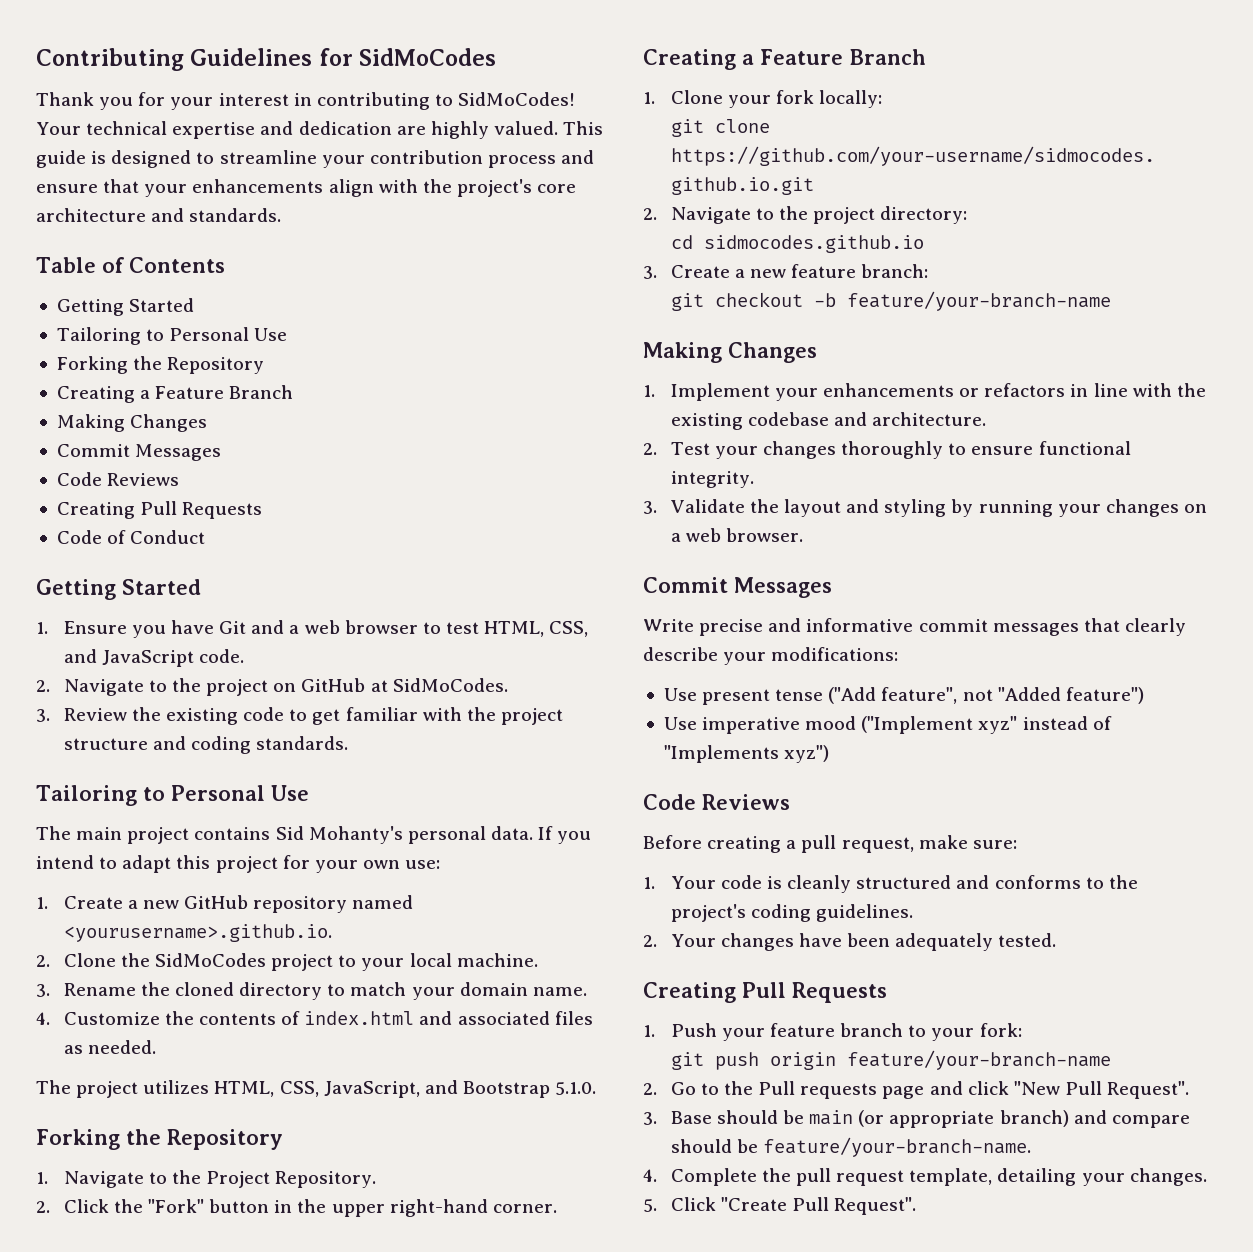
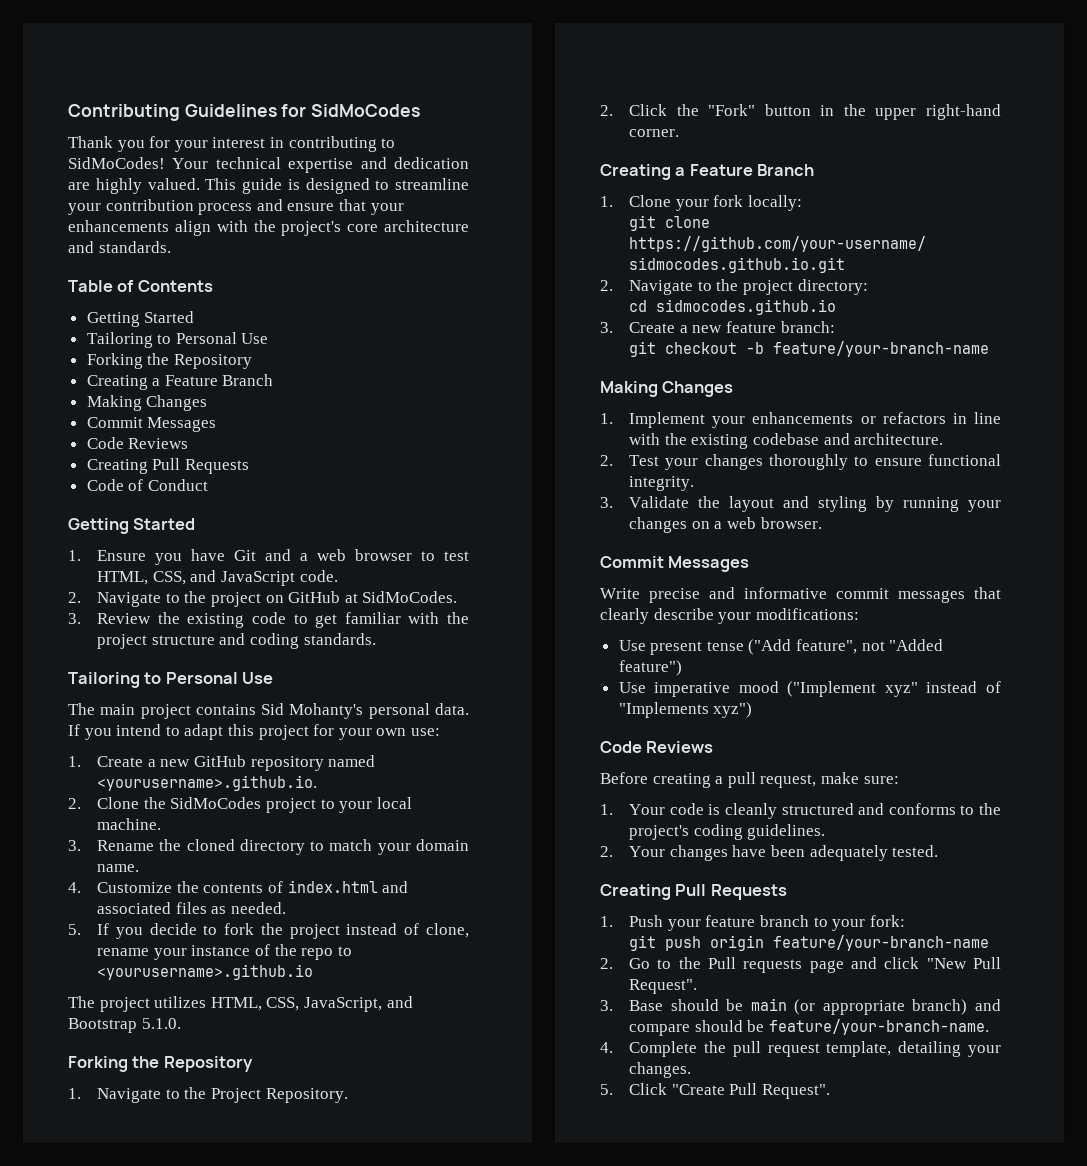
(156, 1047) none -> [68,923,469,939] [97,944,352,960] [97,964,314,980] // 5. If you decide to fork the project instead of clone, rename your instance of the repo to <yourusername>.github.io

